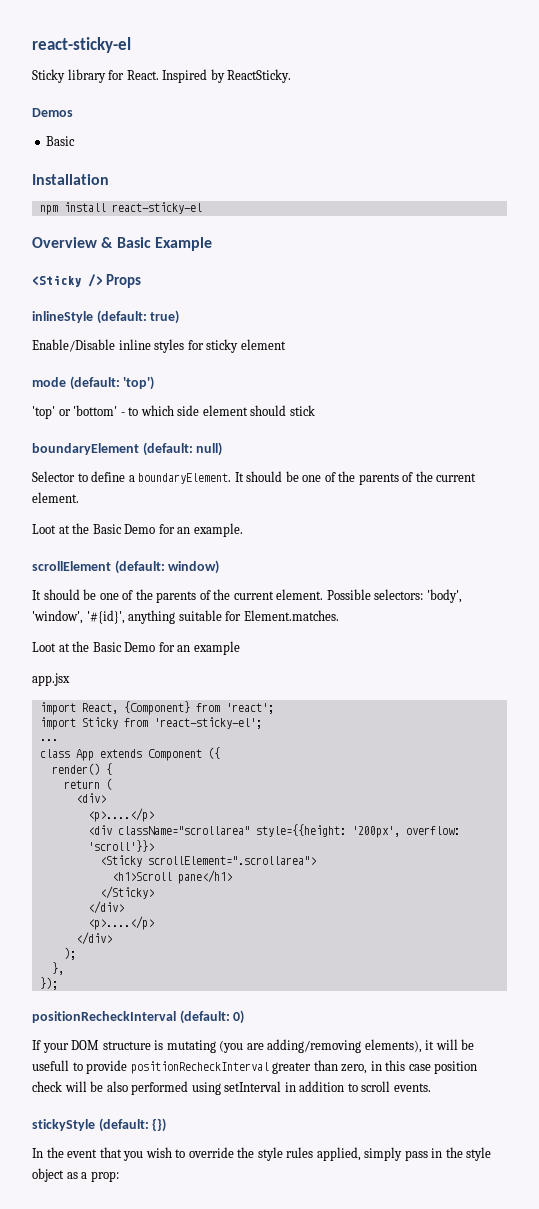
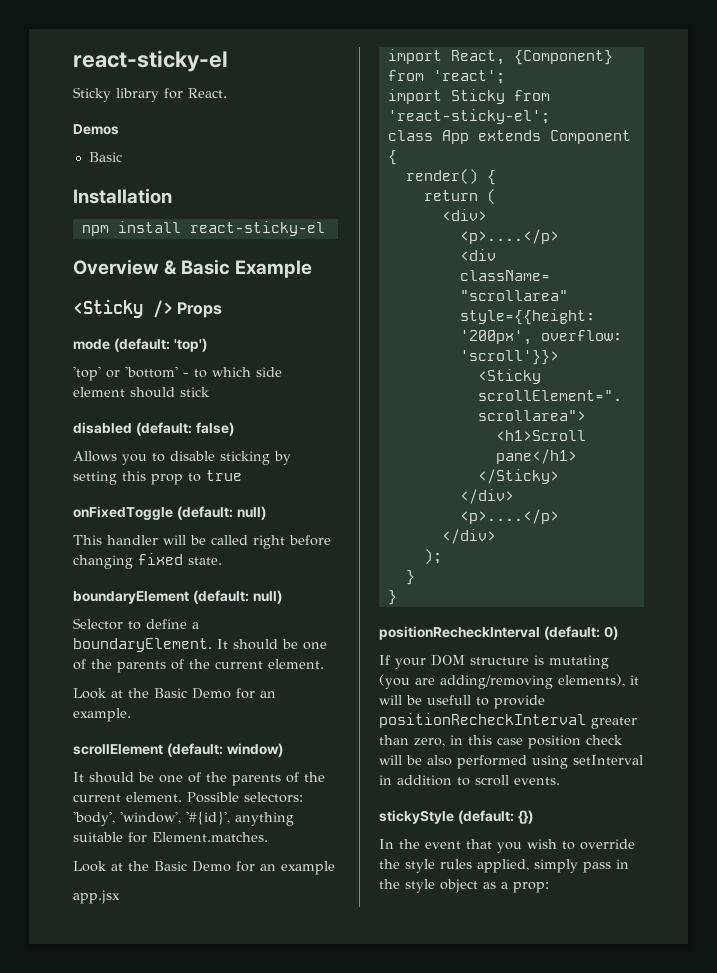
[162,69,292,83] Inspired by ReactSticky. -> (227, 93) none
[32,310,180,324] [32,339,286,353] // inlineStyle (default: true) // Enable/Disable inline styles for sticky element -> (223, 310) none
(315, 410) none -> [73,422,234,436] [73,451,291,465] [73,470,242,485] [73,506,266,520] [73,535,331,549] [73,553,222,569] // disabled (default: false) // Allows you to disable sticking by setting this prop to true // onFixedToggle (default: null) // This handler will be called right before changing fixed state.
[32,524,56,534] Loot -> [73,688,107,699] Look
[32,642,56,652] Loot -> [73,861,107,872] Look
[39,739,58,741] // ... -> (550, 116) none
[207,747,220,759] ({ -> [387,150,397,165] {
[51,962,64,975] [39,977,58,990] }, // }); -> [405,570,415,585] [387,590,397,605] } // }

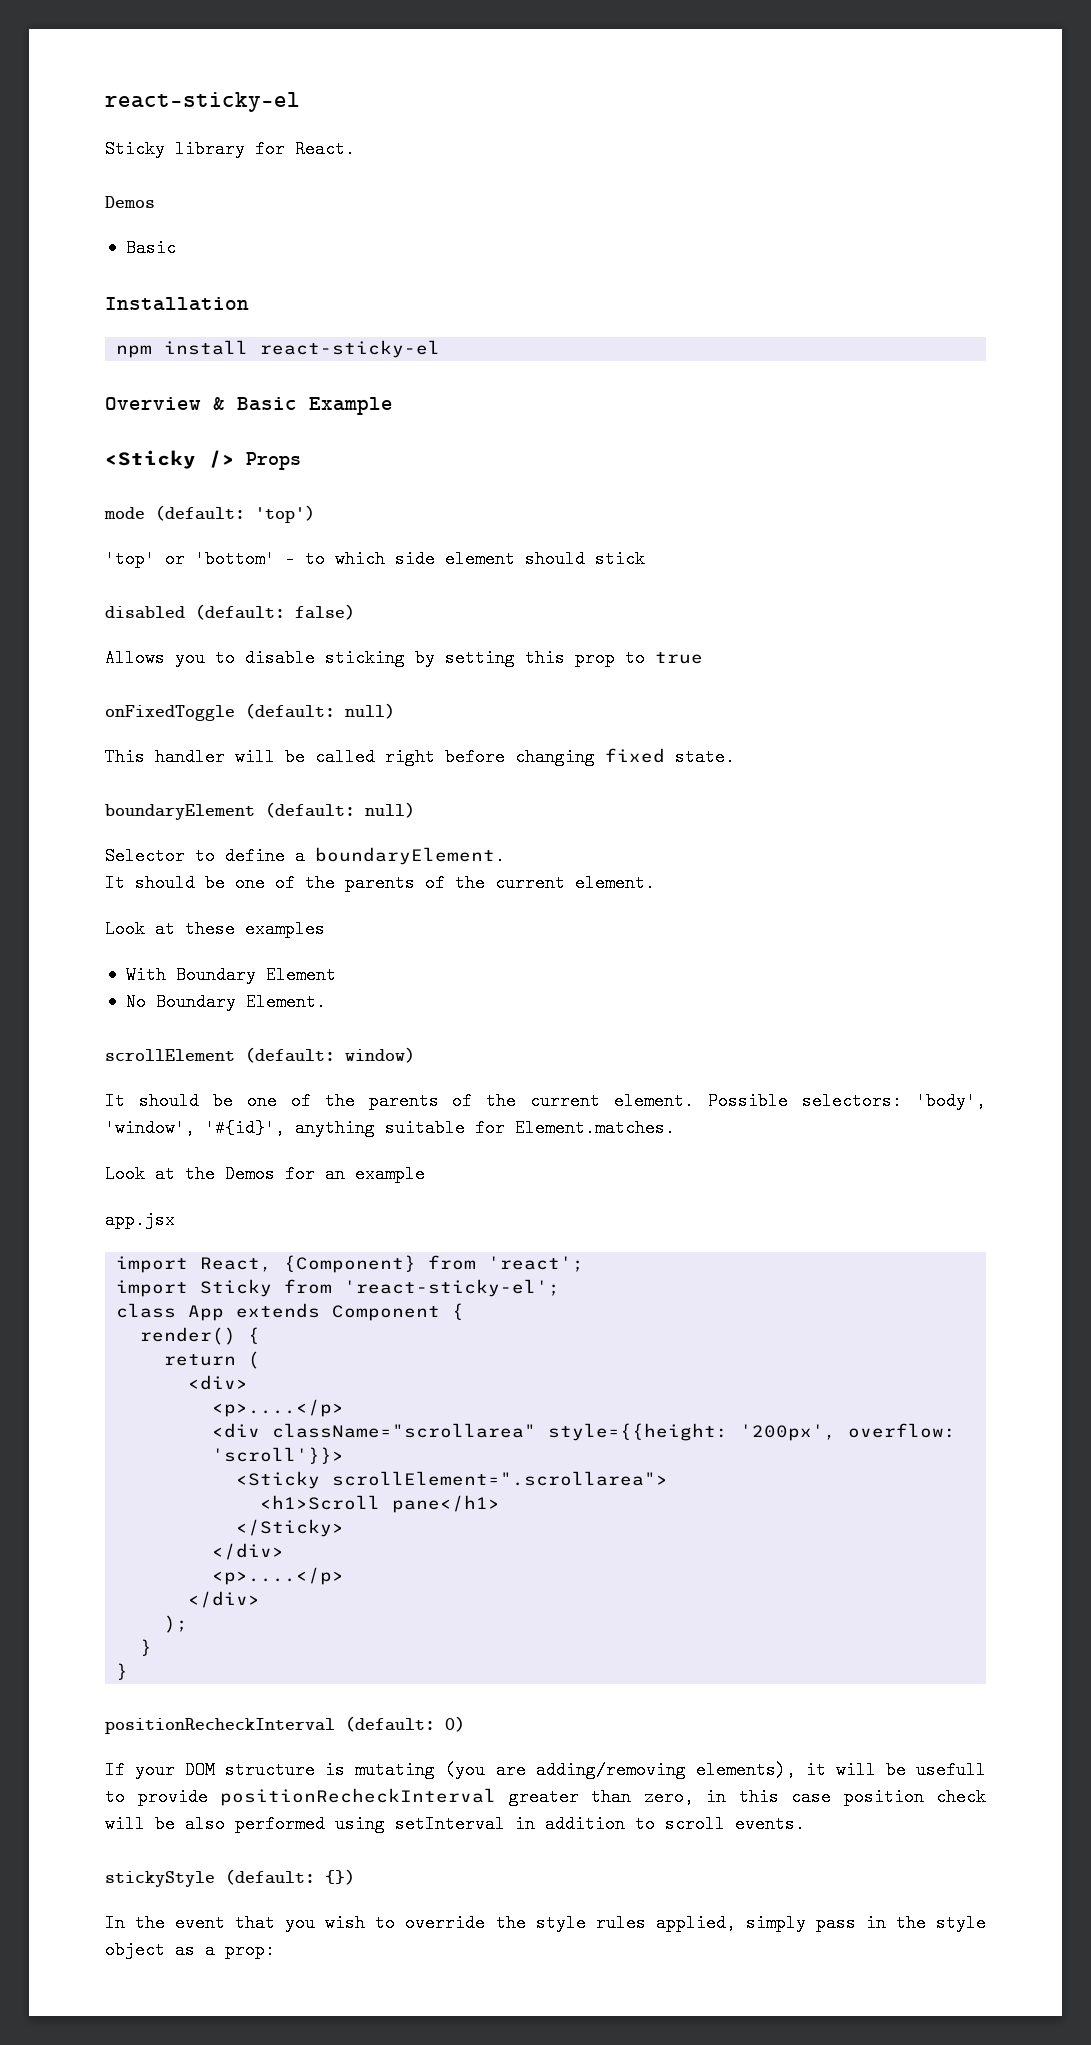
(212, 645) none -> (505, 856) //
[128,688,276,699] [73,708,131,722] the Basic Demo for an example. -> [185,920,325,938] [125,966,336,984] [125,993,326,1011] these examples // With Boundary Element // No Boundary Element.
[154,861,231,872] Basic Demo -> [225,1165,275,1183] Demos

